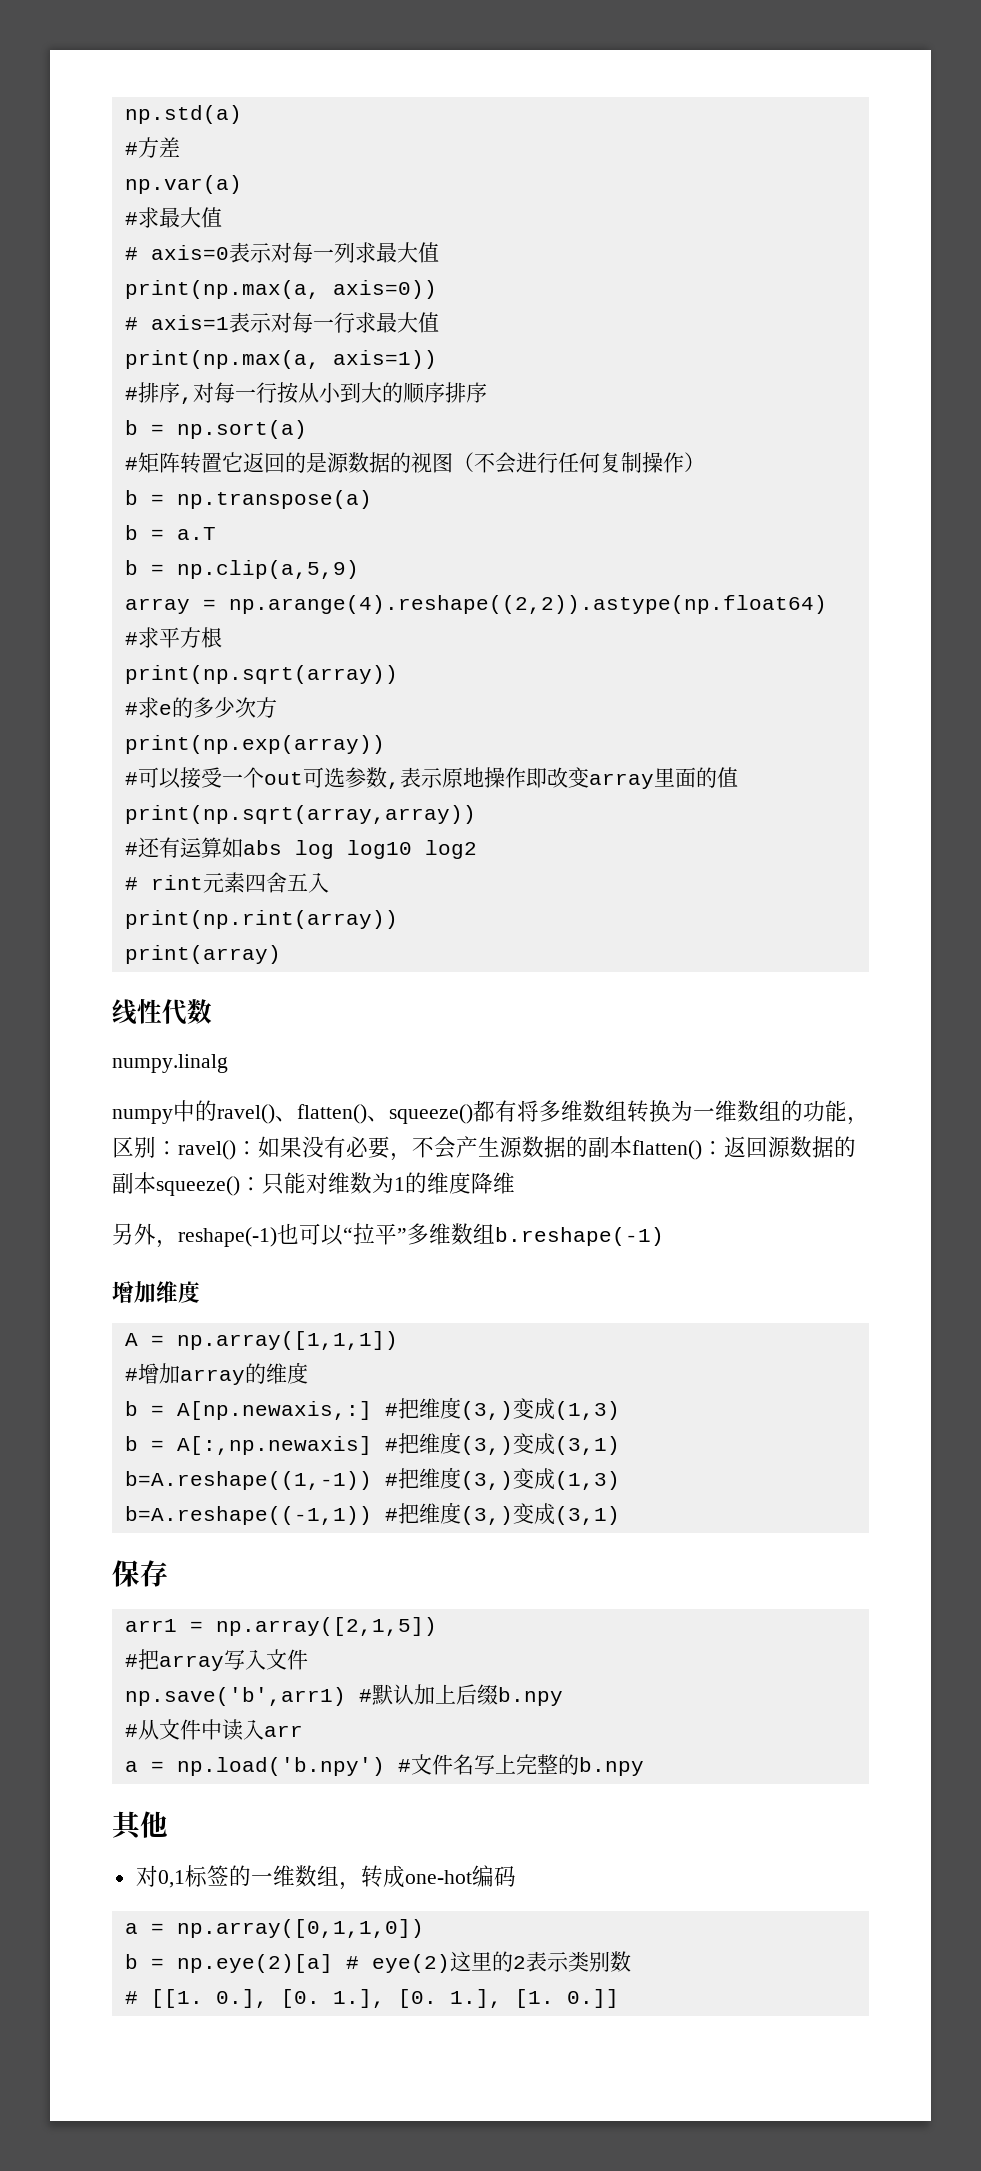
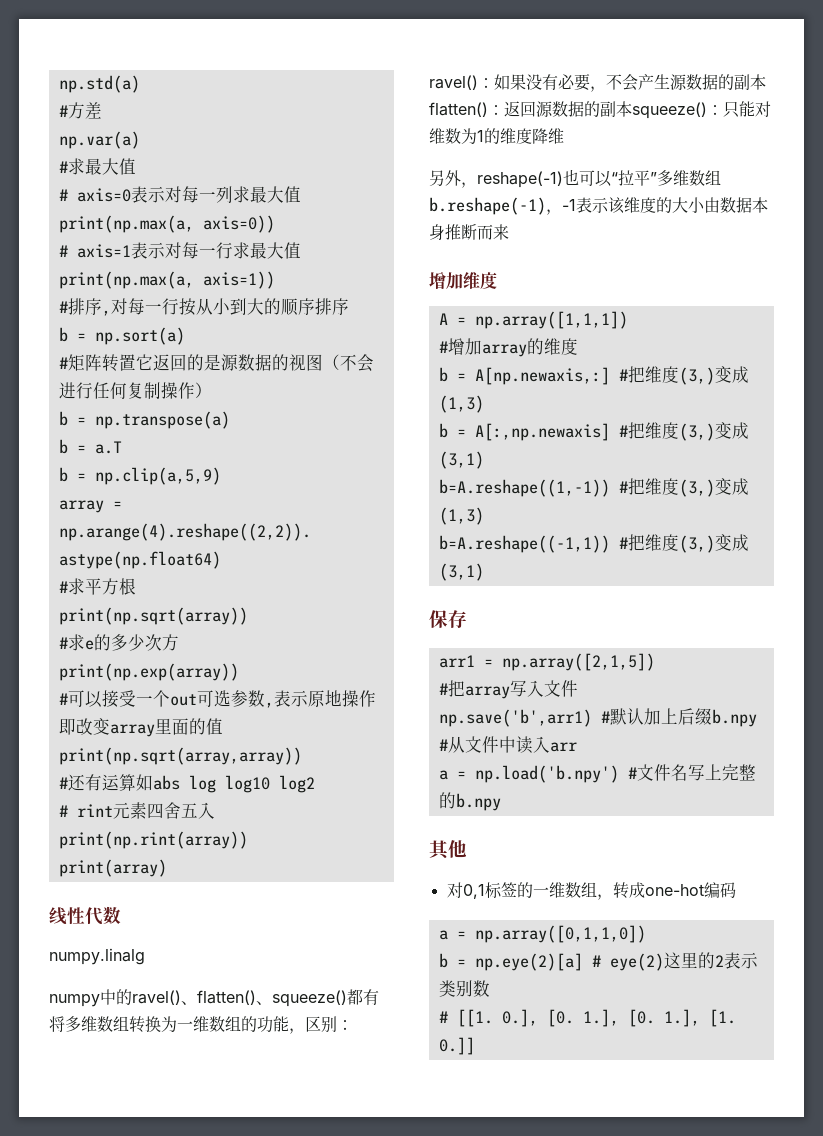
(664, 1236) none -> [546,197,768,215] [429,224,509,240] ，-1表示该维度的大小由数据本身推断而来

